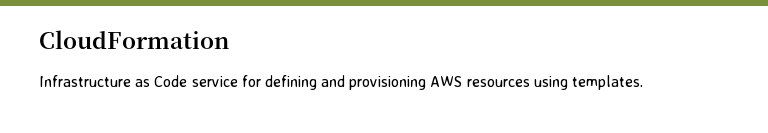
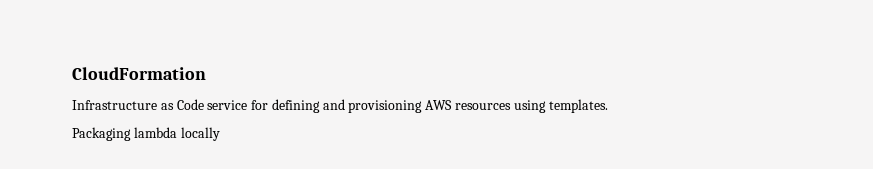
(644, 82) none -> [72,127,220,141] // Packaging lambda locally

